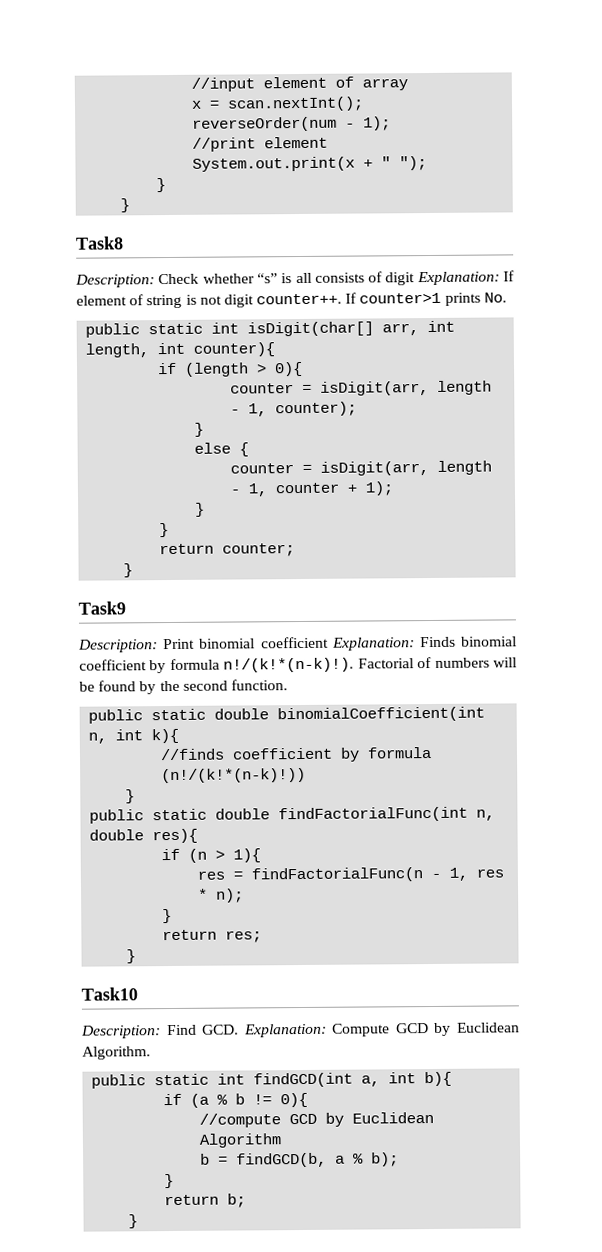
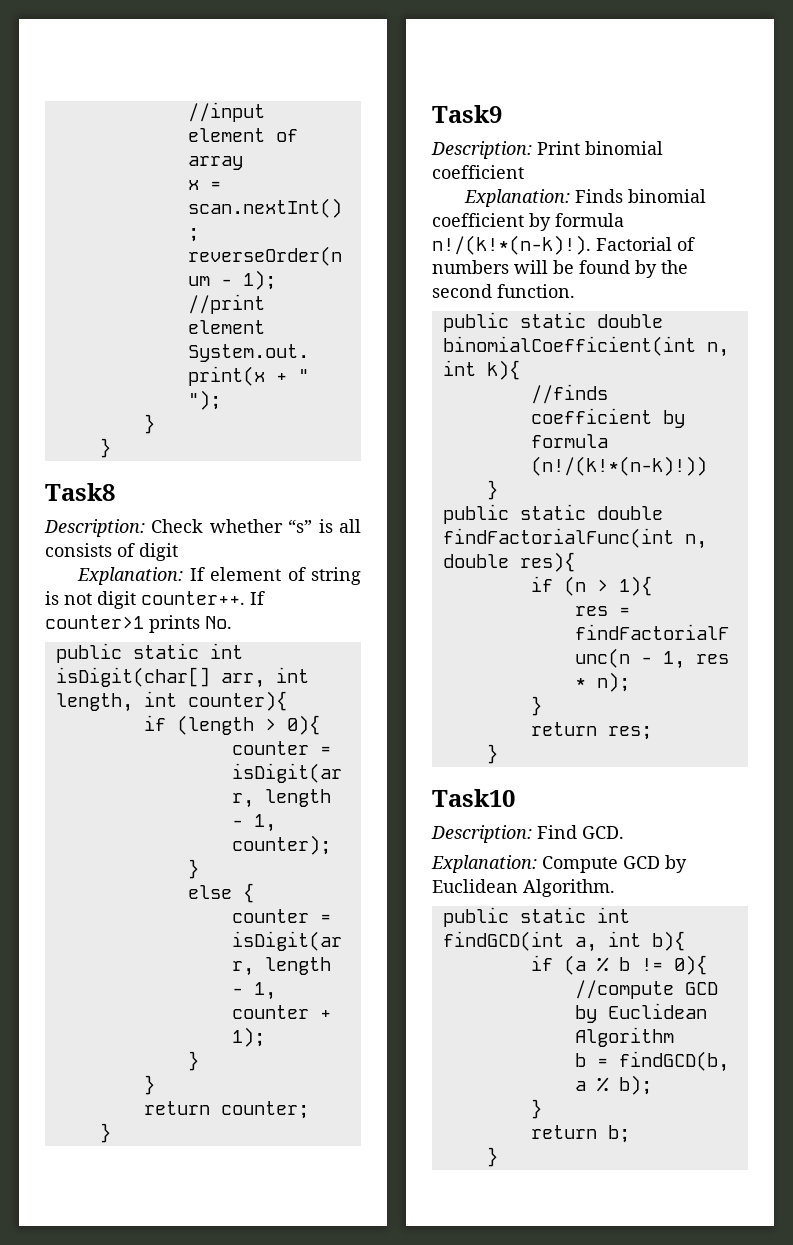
(416, 279) none -> (178, 552) //
(329, 642) none -> (524, 172) //
(240, 1029) none -> (624, 832) //

